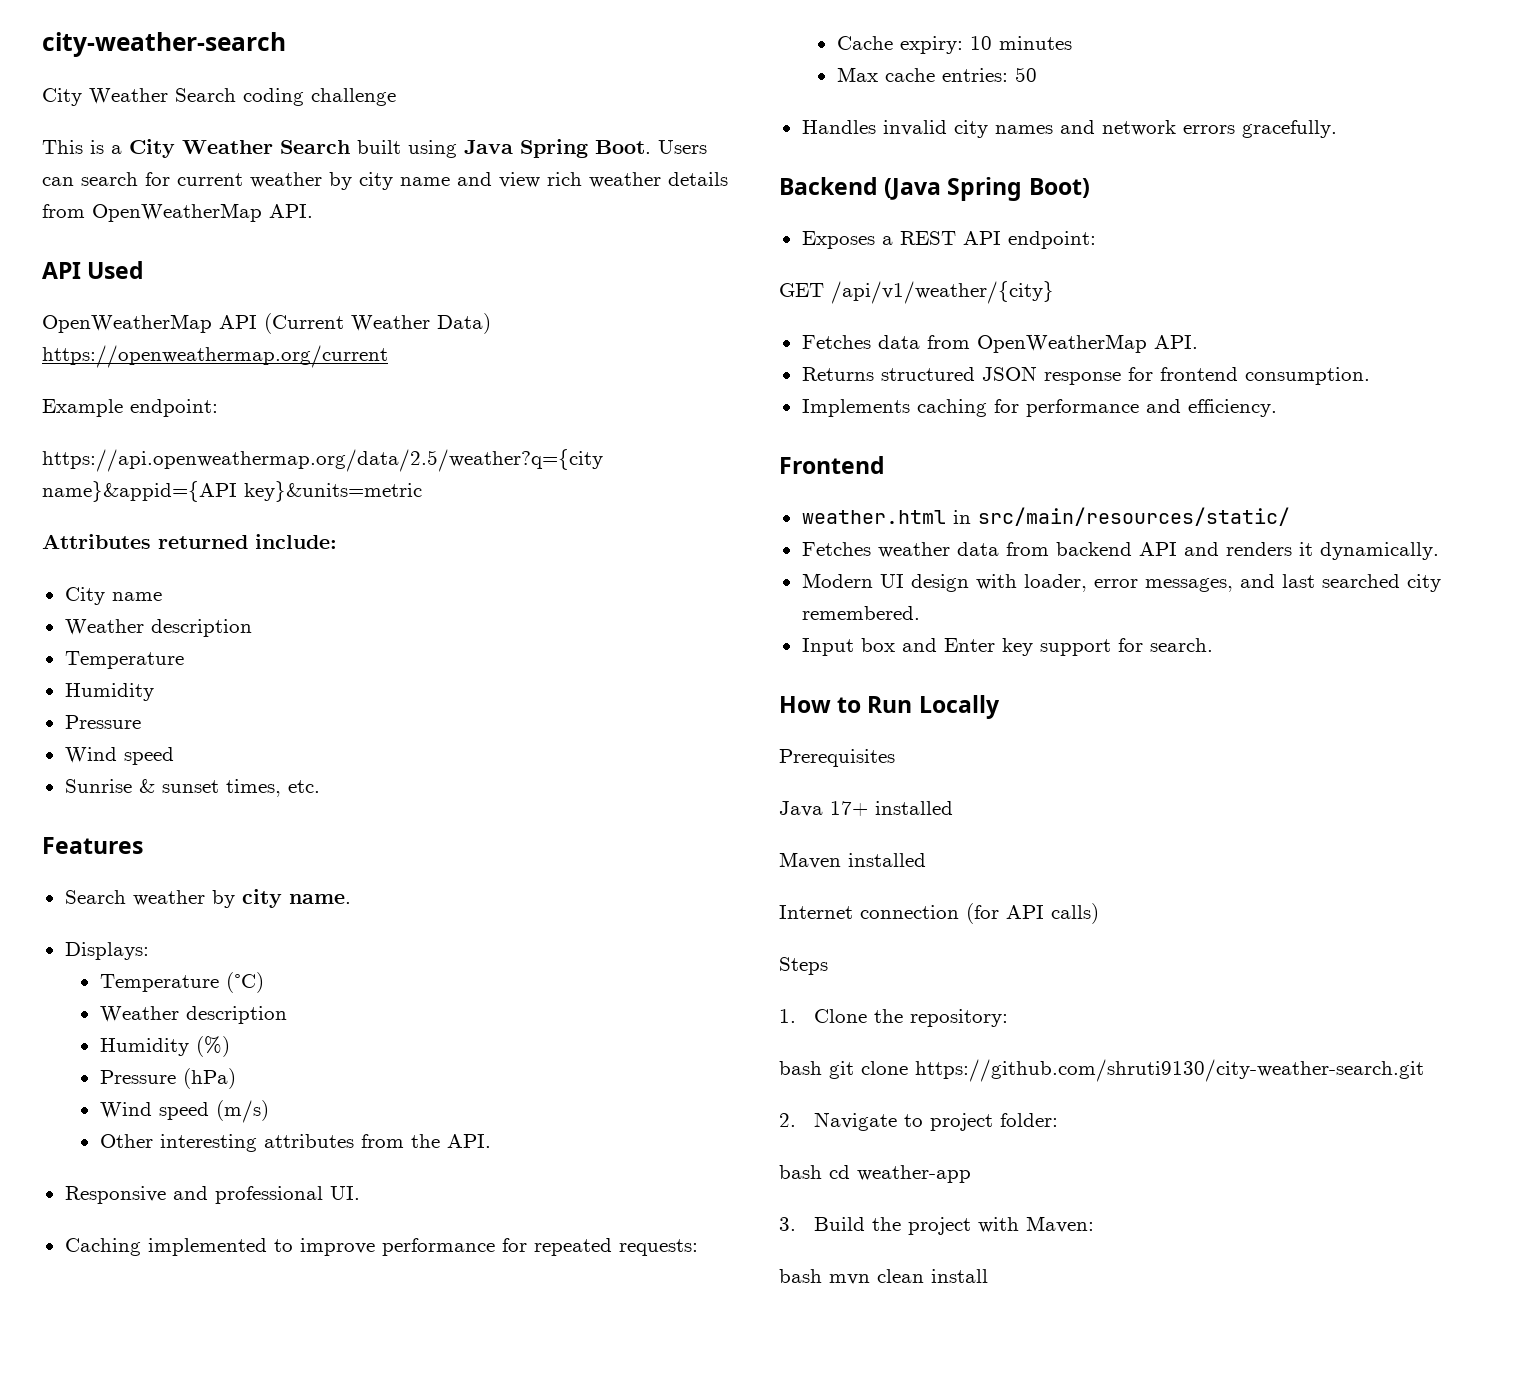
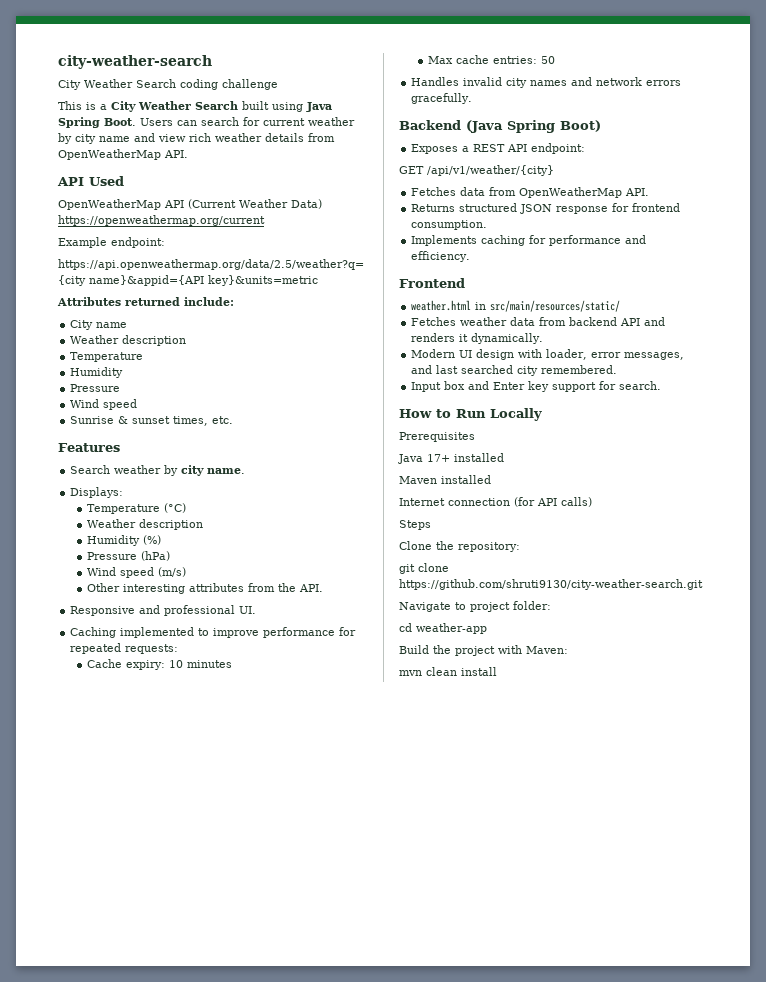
[779,1009,796,1023] 1. -> (431, 525) none
[779,1061,822,1075] bash -> (520, 547) none
[779,1113,796,1127] 2. -> (703, 584) none
[779,1165,822,1179] bash -> (551, 605) none
[779,1217,796,1231] 3. -> (487, 628) none
[779,1269,822,1283] bash -> (568, 650) none

